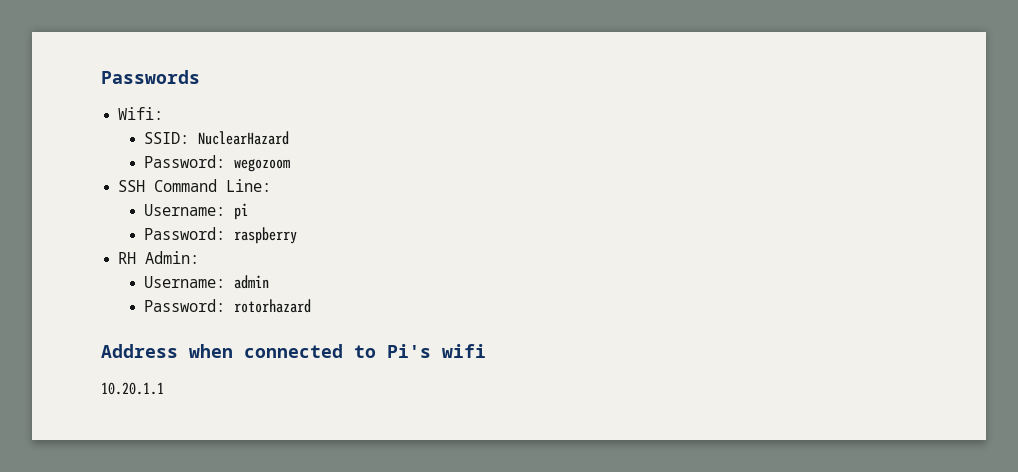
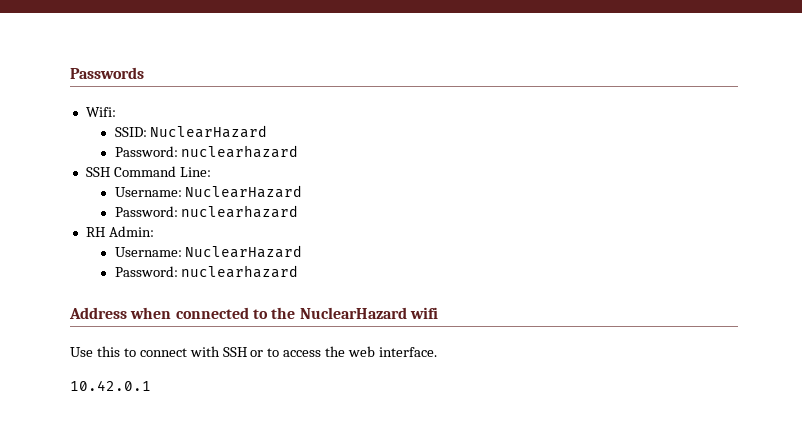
[233,159,290,172] wegozoom -> [181,145,299,158] nuclearhazard
[233,203,248,220] [143,227,297,244] pi // Password: raspberry -> [185,185,303,198] [114,205,299,218] NuclearHazard // Password: nuclearhazard
[233,275,269,289] [143,299,311,313] admin // Password: rotorhazard -> [185,245,303,258] [114,265,299,278] NuclearHazard // Password: nuclearhazard
[387,344,431,358] Pi's -> [271,307,407,319] the NuclearHazard
[101,382,164,395] 10.20.1.1 -> [70,346,438,357] [70,380,151,391] Use this to connect with SSH or to access the web interface. // 10.42.0.1

